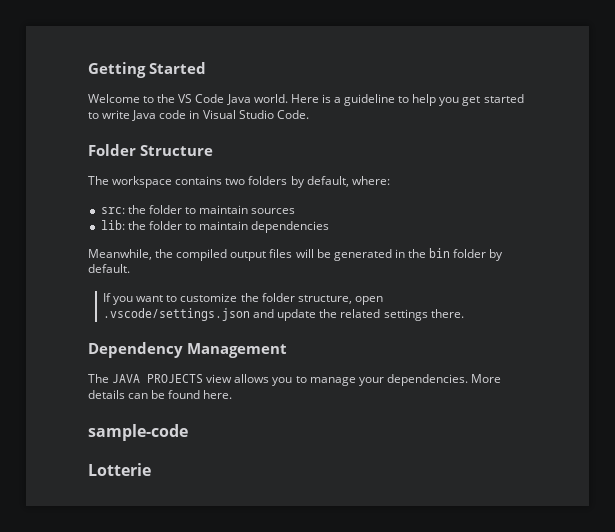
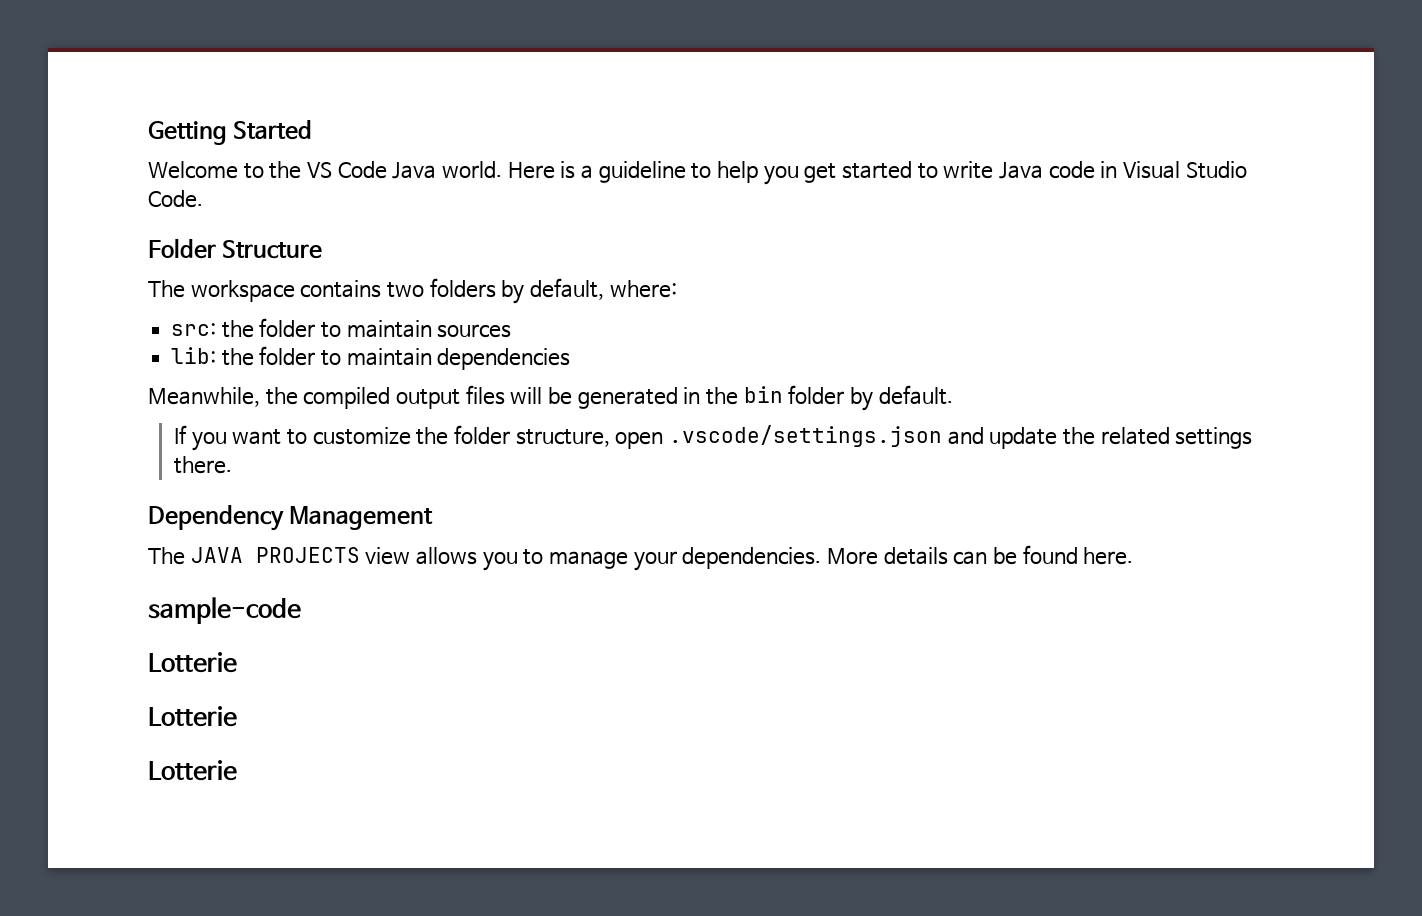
(151, 469) none -> [148,706,237,727] [148,760,237,781] // Lotterie // Lotterie

